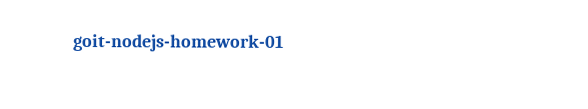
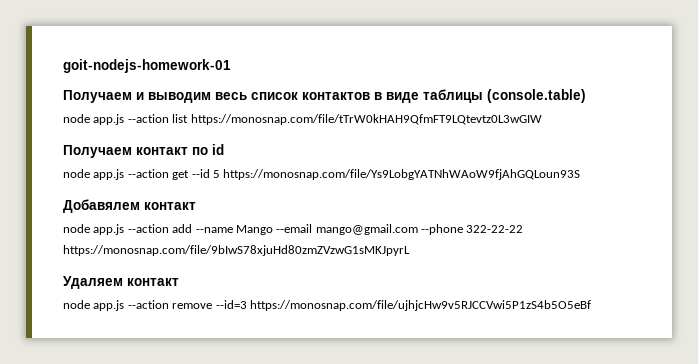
(284, 42) none -> [63,89,586,103] [63,114,542,125] [63,144,224,158] [63,169,581,180] [63,199,196,213] [63,224,524,235] [63,245,410,256] [63,276,179,289] [63,300,591,311] // Получаем и выводим весь список контактов в виде таблицы (console.table) // node app.js --action list https://monosnap.com/file/tTrW0kHAH9QfmFT9LQtevtz0L3wGIW // Получаем контакт по id // node app.js --action get --id 5 https://monosnap.com/file/Ys9LobgYATNhWAoW9fjAhGQLoun93S // Добавялем контакт // node app.js --action add --name Mango --email mango@gmail.com --phone 322-22-22 https://monosnap.com/file/9bIwS78xjuHd80zmZVzwG1sMKJpyrL // Удаляем контакт // node app.js --action remove --id=3 https://monosnap.com/file/ujhjcHw9v5RJCCVwi5P1zS4b5O5eBf

